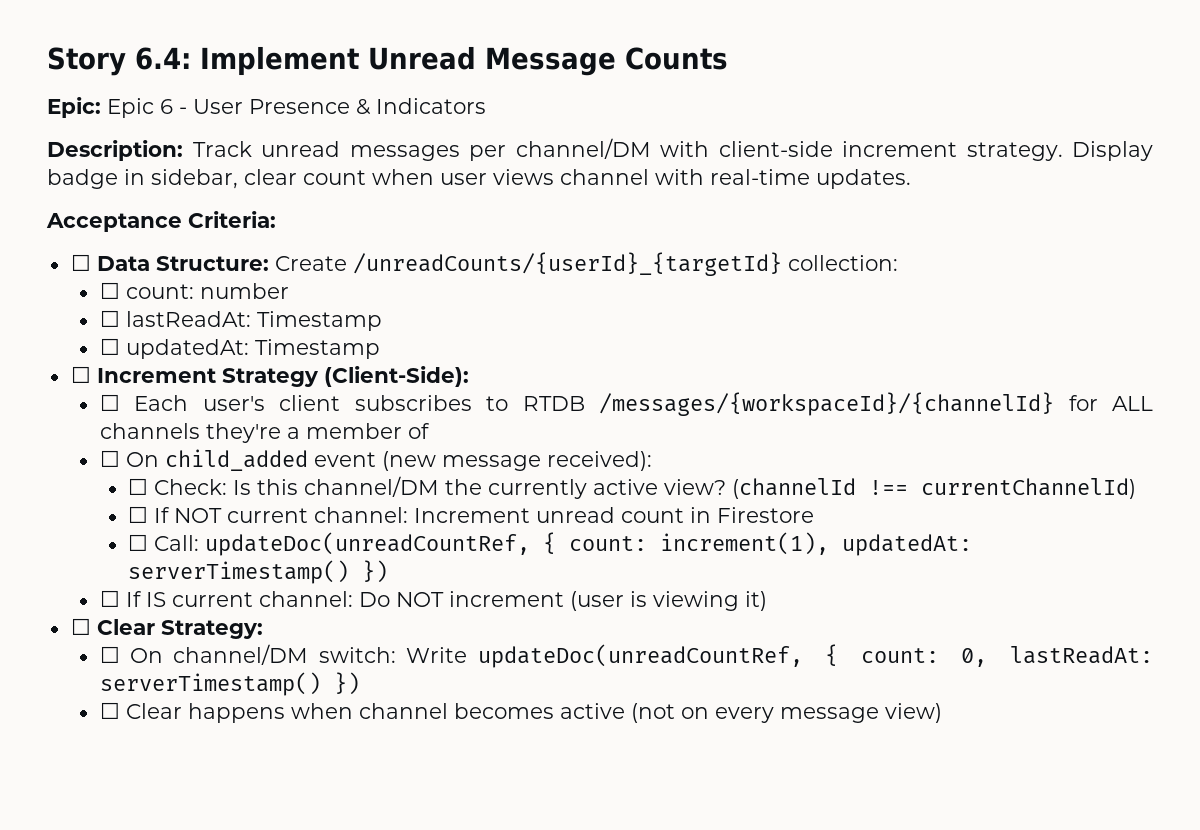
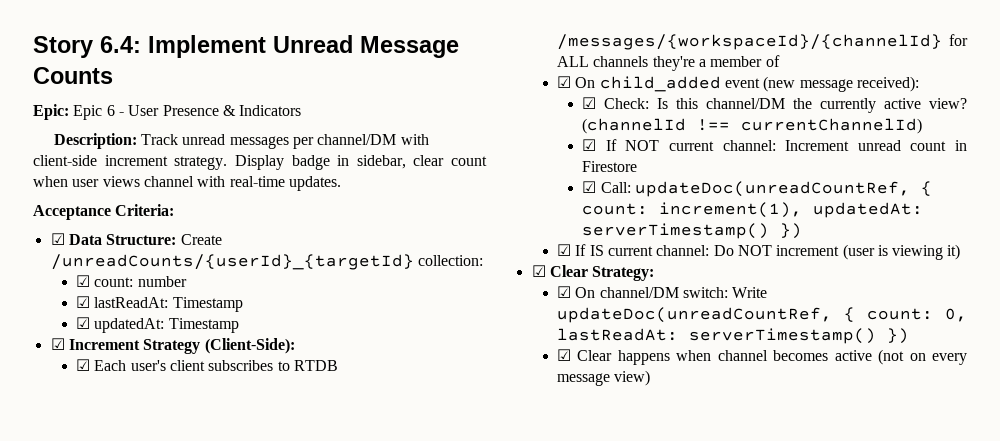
[70,254,91,271] ☐ -> [50,233,65,245] ☑
[99,282,120,299] ☐ -> [75,275,90,287] ☑
[99,310,120,327] ☐ -> [75,296,90,308] ☑
[99,338,120,355] ☐ -> [75,317,90,329] ☑
[70,366,91,383] ☐ -> [50,338,65,350] ☑
[99,394,120,411] ☐ -> [75,359,90,371] ☑
[99,450,120,467] ☐ -> [556,76,571,88] ☑
[128,478,149,495] ☐ -> [582,97,597,109] ☑
[128,506,149,523] ☐ -> [582,139,597,151] ☑
[128,534,149,551] ☐ -> [582,181,597,193] ☑
[99,590,120,607] ☐ -> [556,244,571,256] ☑
[70,618,91,635] ☐ -> [531,265,546,277] ☑
[99,646,120,663] ☐ -> [556,286,571,298] ☑
[99,702,120,719] ☐ -> [556,349,571,361] ☑

